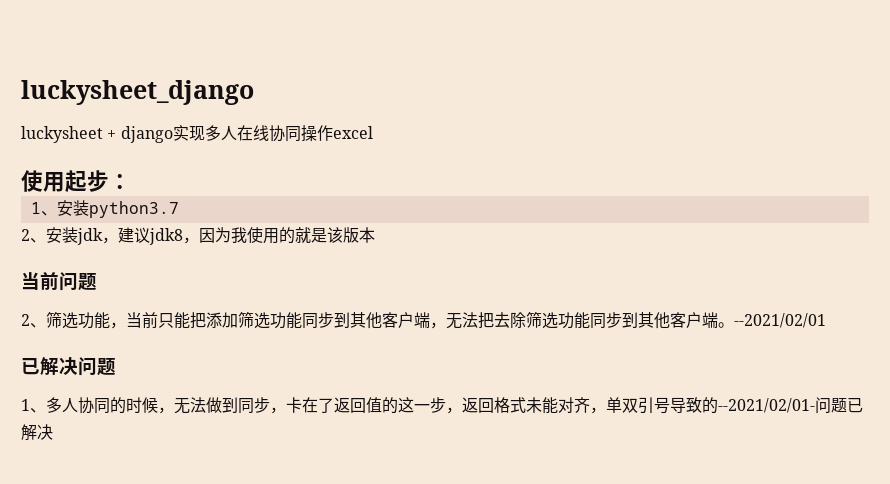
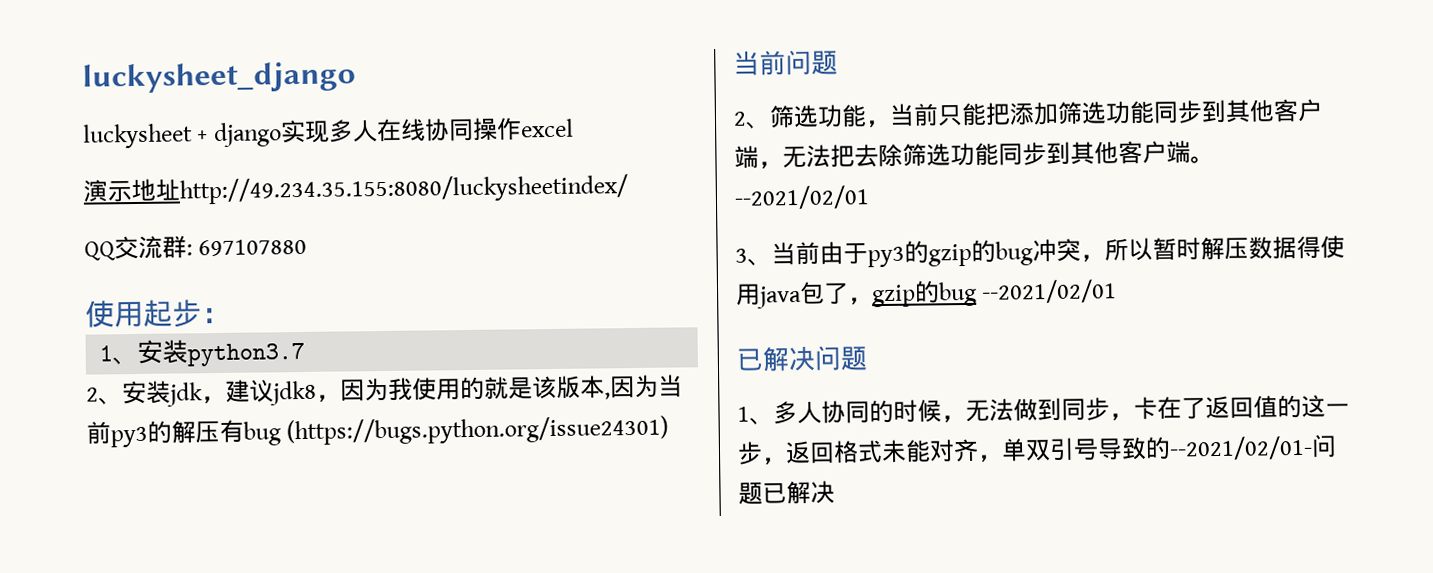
(373, 132) none -> [83,174,628,205] [84,235,308,261] // 演示地址http://49.234.35.155:8080/luckysheetindex/ // QQ交流群: 697107880
(375, 235) none -> [604,374,683,400] [86,415,670,448] ,因为当前py3的解压有bug (https://bugs.python.org/issue24301)
(826, 320) none -> [735,235,1345,268] [735,279,1118,309] // 3、当前由于py3的gzip的bug冲突，所以暂时解压数据得使用java包了，gzip的bug --2021/02/01

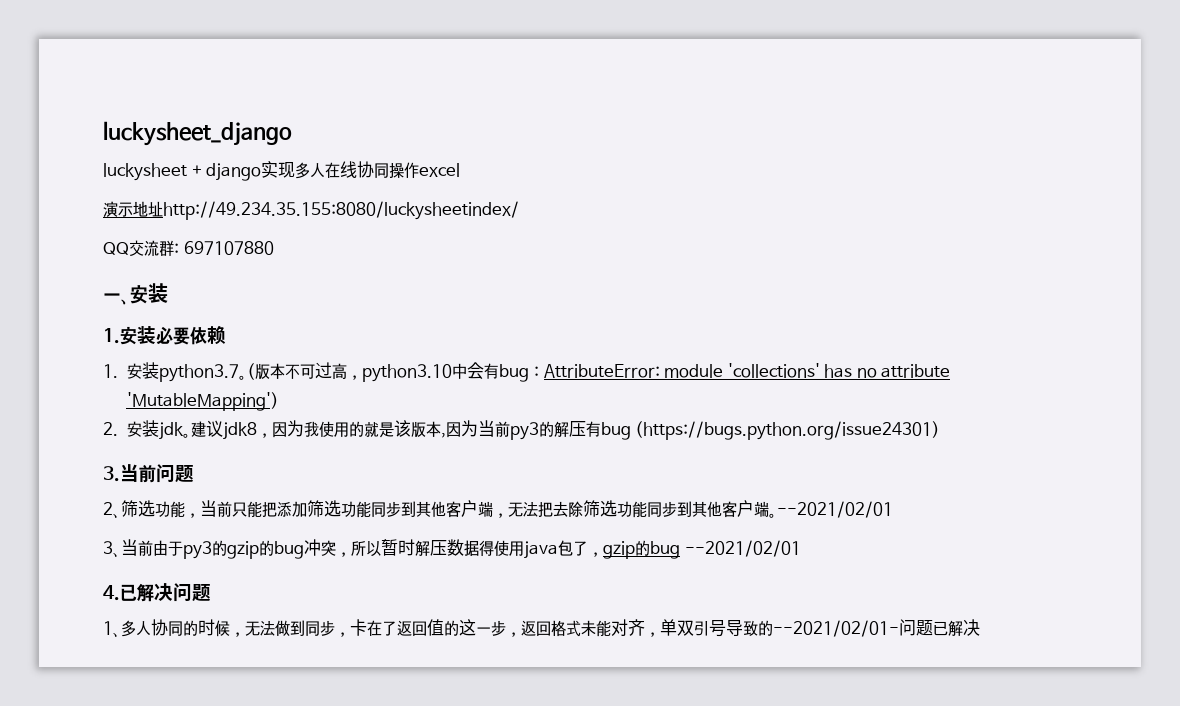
[85,299,231,328] [99,339,306,367] [86,387,123,405] 使用起步： // 1、安装python3.7 // 2、 -> [103,283,168,305] [103,326,226,345] [103,362,951,382] [126,392,279,411] [103,422,118,436] 一、安装 // 1.安装必要依赖 // 1.安装python3.7。(版本不可过高，python3.10中会有bug：AttributeError: module 'collections' has no attribute 'MutableMapping') // 2.
[201,395,226,404] ， -> [182,433,191,438] 。
(670, 430) none -> [103,466,120,482] 3.
(1118, 291) none -> [103,585,120,601] 4.

